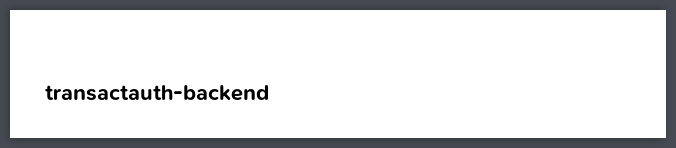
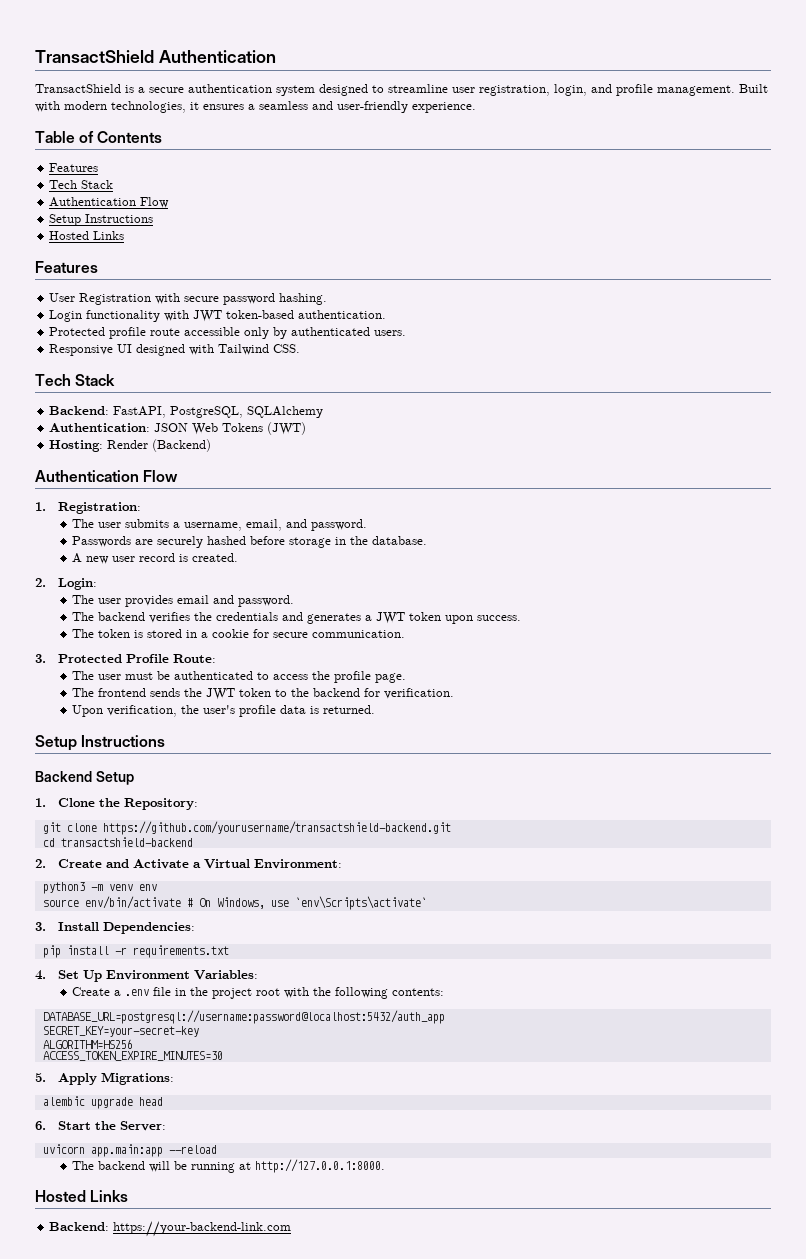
[45,85,269,101] transactauth-backend -> [35,50,276,63] [35,84,768,96] [35,101,476,113] [35,131,163,143] [49,163,99,172] [49,180,114,189] [49,197,170,208] [49,214,154,226] [49,231,125,240] [35,261,98,273] [49,293,328,305] [49,310,387,322] [49,327,407,339] [49,344,301,356] [35,374,116,386] [49,406,324,418] [49,422,307,435] [49,439,212,452] [35,470,179,482] [35,502,142,514] [72,519,368,531] [72,536,428,548] [72,553,239,564] [35,578,98,590] [72,595,295,607] [72,612,522,624] [72,629,406,638] [35,654,217,663] [72,671,407,683] [72,688,455,700] [72,705,376,717] [35,735,166,751] [35,771,134,785] [35,798,199,810] [42,821,451,835] [42,837,193,847] [35,859,343,869] [42,882,157,894] [42,896,427,910] [35,922,196,934] [42,945,229,958] [35,970,259,982] [72,987,445,999] [42,1010,445,1024] [42,1026,199,1037] [42,1039,133,1049] [42,1051,223,1061] [35,1072,175,1085] [42,1096,163,1109] [35,1121,167,1131] [42,1144,217,1157] [72,1159,386,1173] [35,1190,129,1202] [49,1221,292,1237] TransactShield Authentication // TransactShield is a secure authentication system designed to streamline user registration, login, and profile management. Built with modern technologies, it ensures a seamless and user-friendly experience. // Table of Contents // Features // Tech Stack // Authentication Flow // Setup Instructions // Hosted Links // Features // User Registration with secure password hashing. // Login functionality with JWT token-based authentication. // Protected profile route accessible only by authenticated users. // Responsive UI designed with Tailwind CSS. // Tech Stack // Backend: FastAPI, PostgreSQL, SQLAlchemy // Authentication: JSON Web Tokens (JWT) // Hosting: Render (Backend) // Authentication Flow // 1. Registration: // The user submits a username, email, and password. // Passwords are securely hashed before storage in the database. // A new user record is created. // 2. Login: // The user provides email and password. // The backend verifies the credentials and generates a JWT token upon success. // The token is stored in a cookie for secure communication. // 3. Protected Profile Route: // The user must be authenticated to access the profile page. // The frontend sends the JWT token to the backend for verification. // Upon verification, the user's profile data is returned. // Setup Instructions // Backend Setup // 1. Clone the Repository: // git clone https://github.com/yourusername/transactshield-backend.git // cd transactshield-backend // 2. Create and Activate a Virtual Environment: // python3 -m venv env // source env/bin/activate # On Windows, use `env\Scripts\activate` // 3. Install Dependencies: // pip install -r requirements.txt // 4. Set Up Environment Variables: // Create a .env file in the project root with the following contents: // DATABASE_URL=postgresql://username:password@localhost:5432/auth_app // SECRET_KEY=your-secret-key // ALGORITHM=HS256 // ACCESS_TOKEN_EXPIRE_MINUTES=30 // 5. Apply Migrations: // alembic upgrade head // 6. Start the Server: // uvicorn app.main:app --reload // The backend will be running at http://127.0.0.1:8000. // Hosted Links // Backend: https://your-backend-link.com

